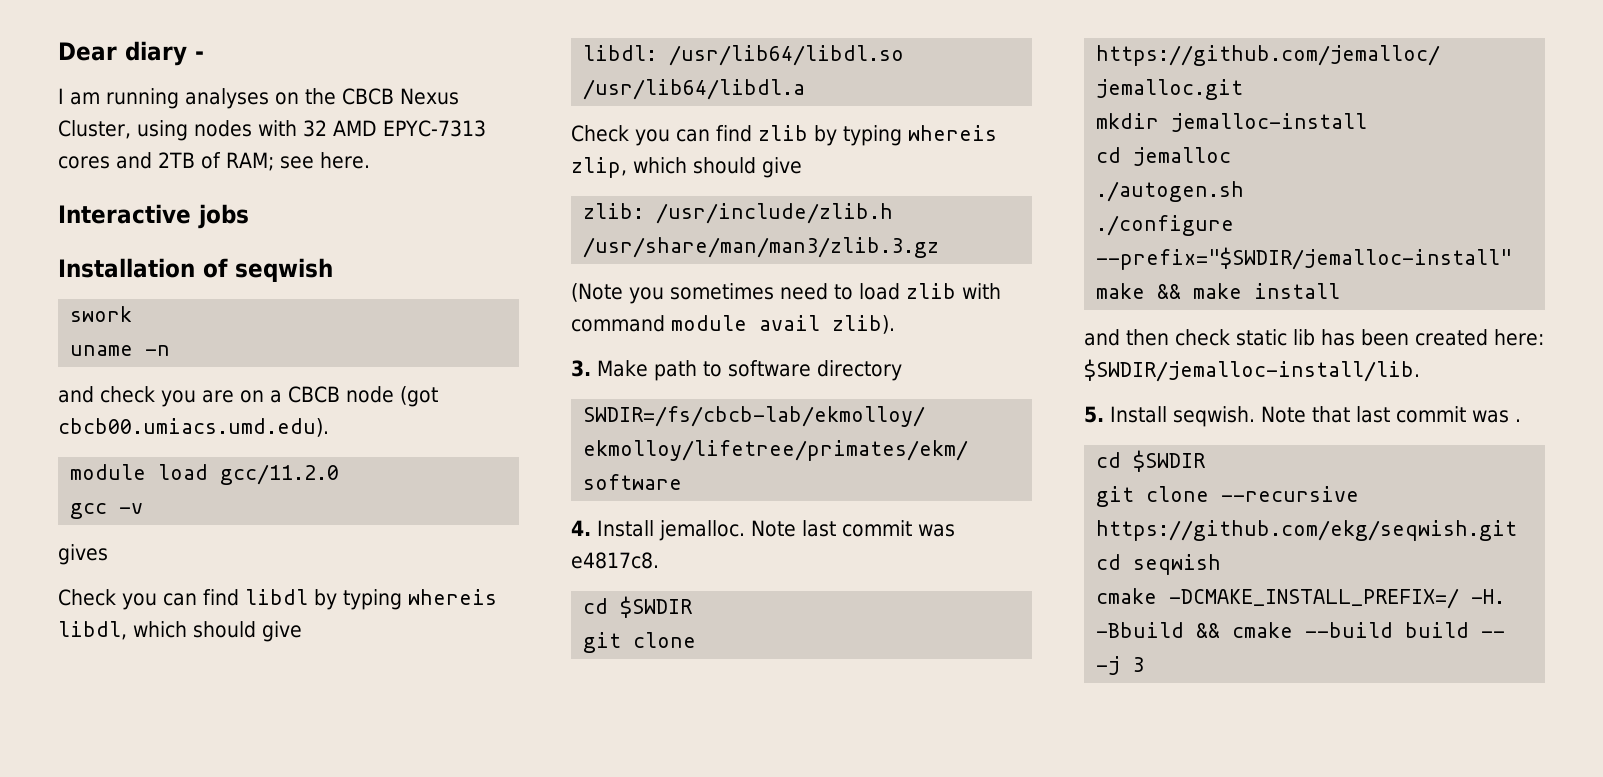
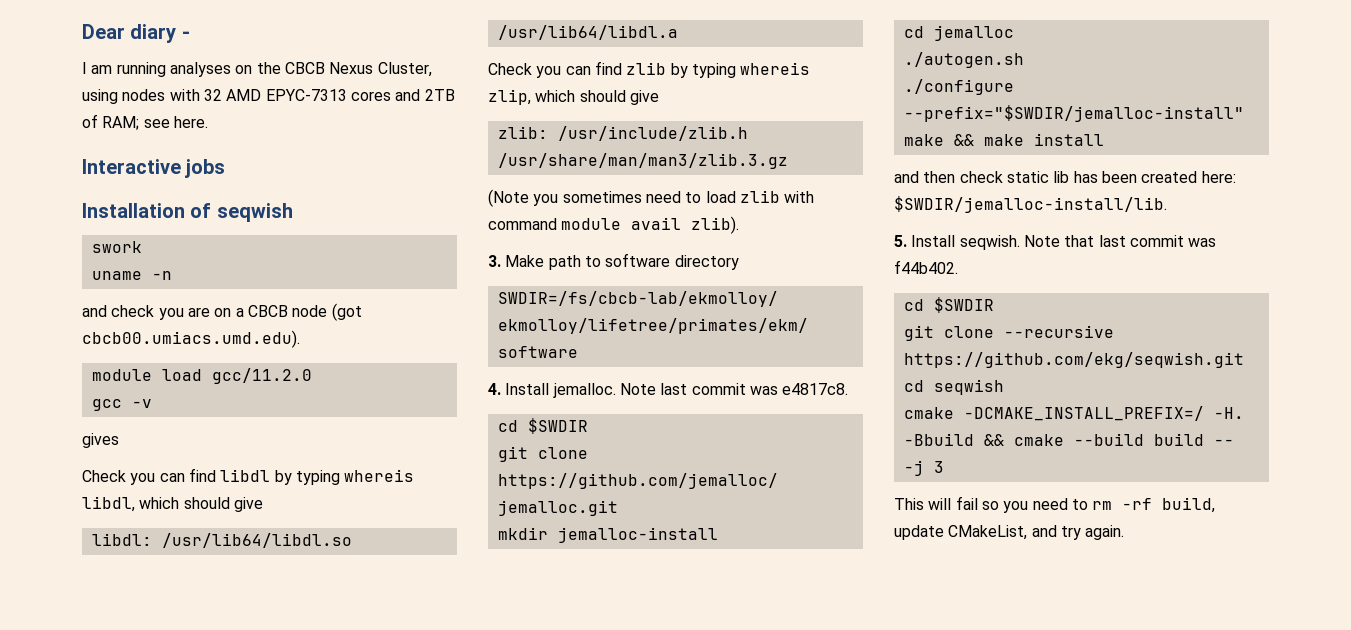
[1515,419,1521,422] . -> [894,260,958,274] f44b402.
(1145, 664) none -> [894,496,1216,513] [894,525,1125,540] // This will fail so you need to rm -rf build, update CMakeList, and try again.

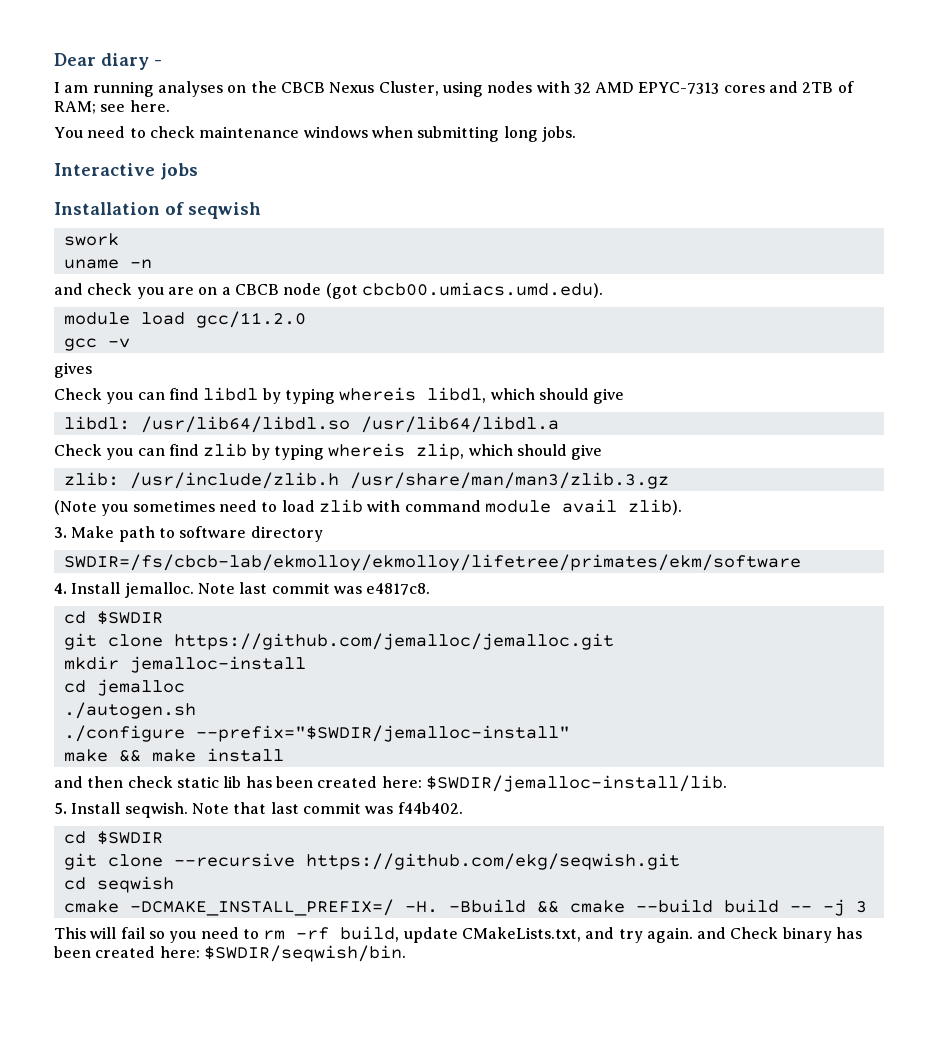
(208, 122) none -> [54,126,576,142] // You need to check maintenance windows when submitting long jobs.
[948,525,1028,540] CMakeList, -> [461,927,581,942] CMakeLists.txt,
(1125, 532) none -> [697,927,863,943] [54,945,406,962] and Check binary has been created here: $SWDIR/seqwish/bin.

